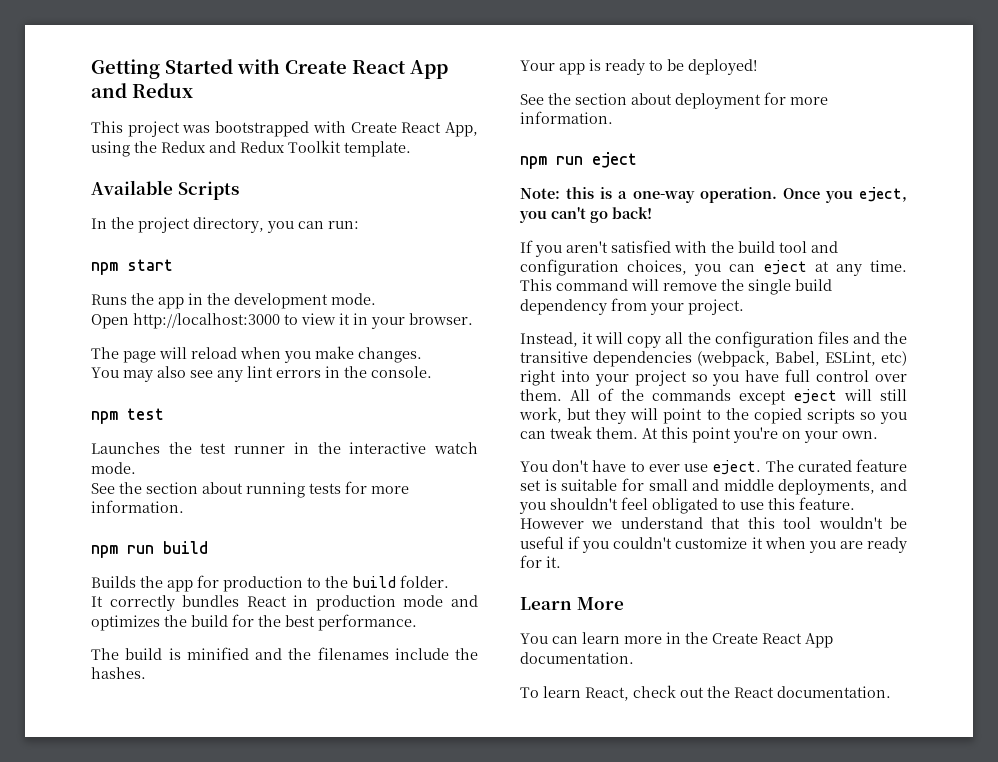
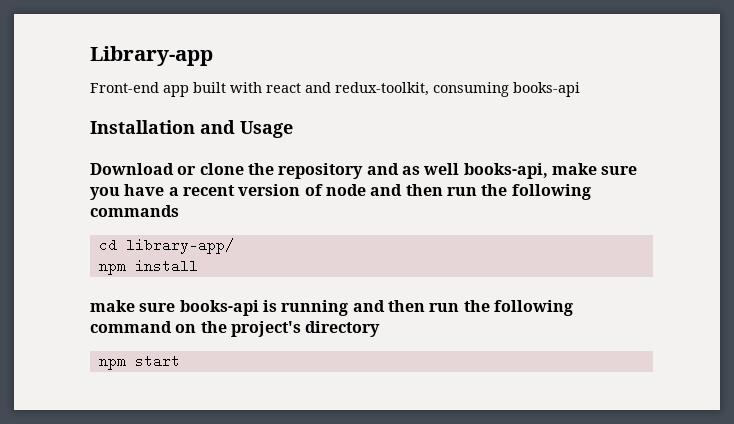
[91,59,448,79] [91,83,193,98] [91,121,478,137] [91,140,411,157] [91,180,239,200] [91,217,359,233] [91,259,173,275] [91,293,376,309] [91,313,473,329] [91,346,422,363] [91,366,432,382] [91,408,164,424] [91,442,479,454] [91,462,136,474] [91,481,409,498] [91,500,184,513] [91,541,208,558] [91,575,449,592] [91,595,478,611] [91,614,417,631] [91,647,478,660] [91,667,146,679] [520,59,757,75] [520,92,828,109] [520,111,613,124] [520,152,637,169] [520,187,907,203] [519,207,652,223] [520,240,838,257] [520,259,907,276] [520,279,832,295] [520,298,744,315] [520,331,907,348] [520,350,907,367] [520,369,907,386] [520,388,907,405] [519,407,907,424] [520,426,878,443] [520,459,907,475] [520,478,907,495] [519,497,855,514] [520,517,907,529] [520,536,907,553] [520,555,561,568] [520,597,624,610] [520,632,833,648] [520,652,634,664] [520,685,891,701] Getting Started with Create React App and Redux // This project was bootstrapped with Create React App, using the Redux and Redux Toolkit template. // Available Scripts // In the project directory, you can run: // npm start // Runs the app in the development mode. // Open http://localhost:3000 to view it in your browser. // The page will reload when you make changes. // You may also see any lint errors in the console. // npm test // Launches the test runner in the interactive watch mode. // See the section about running tests for more information. // npm run build // Builds the app for production to the build folder. // It correctly bundles React in production mode and optimizes the build for the best performance. // The build is minified and the filenames include the hashes. // Your app is ready to be deployed! // See the section about deployment for more information. // npm run eject // Note: this is a one-way operation. Once you eject, you can't go back! // If you aren't satisfied with the build tool and configuration choices, you can eject at any time. This command will remove the single build dependency from your project. // Instead, it will copy all the configuration files and the transitive dependencies (webpack, Babel, ESLint, etc) right into your project so you have full control over them. All of the commands except eject will still work, but they will point to the copied scripts so you can tweak them. At this point you're on your own. // You don't have to ever use eject. The curated feature set is suitable for small and middle deployments, and you shouldn't feel obligated to use this feature. However we understand that this tool wouldn't be useful if you couldn't customize it when you are ready for it. // Learn More // You can learn more in the Create React App documentation. // To learn React, check out the React documentation. -> [90,46,213,66] [90,82,580,97] [90,120,293,138] [90,163,638,179] [90,184,591,200] [90,205,179,217] [98,238,234,254] [98,259,198,275] [90,300,573,316] [90,321,381,337] [98,354,180,370] Library-app // Front-end app built with react and redux-toolkit, consuming books-api // Installation and Usage // Download or clone the repository and as well books-api, make sure you have a recent version of node and then run the following commands // cd library-app/ // npm install // make sure books-api is running and then run the following command on the project's directory // npm start

